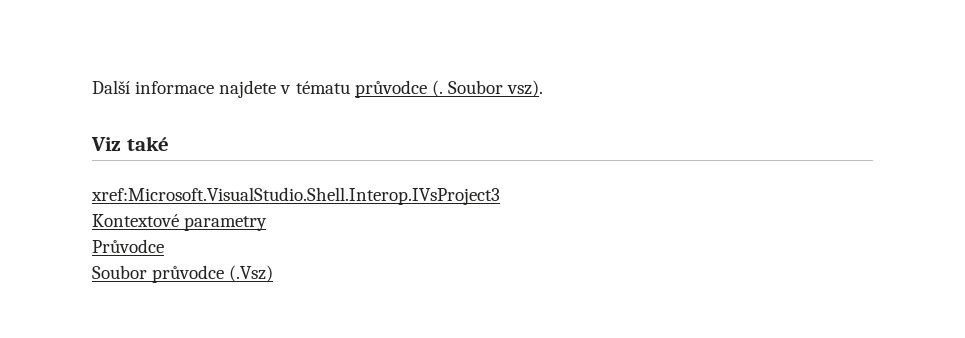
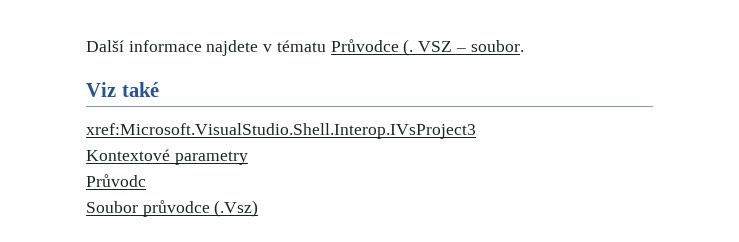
[354,80,544,98] průvodce (. Soubor vsz). -> [330,39,524,56] Průvodce (. VSZ – soubor.
[92,239,164,253] Průvodce -> [86,174,146,187] Průvodc

